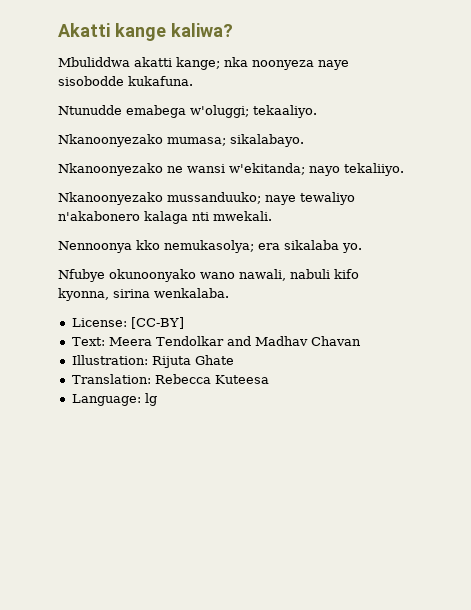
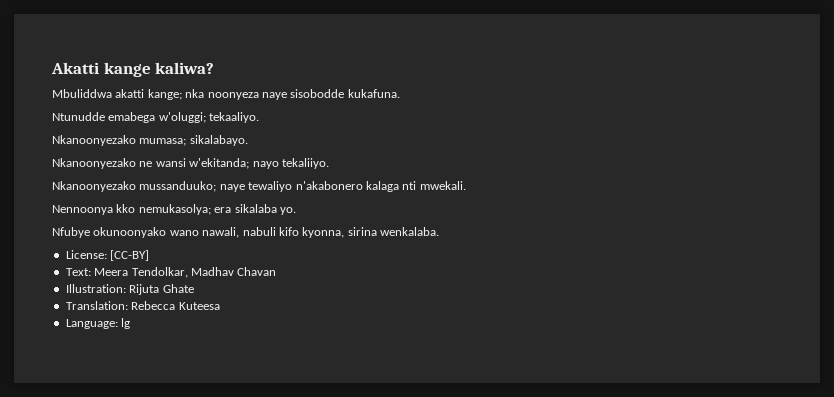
[155,336,251,346] Tendolkar and -> [131,267,188,278] Tendolkar,

